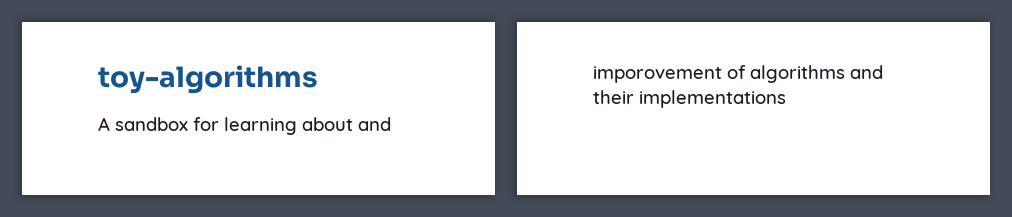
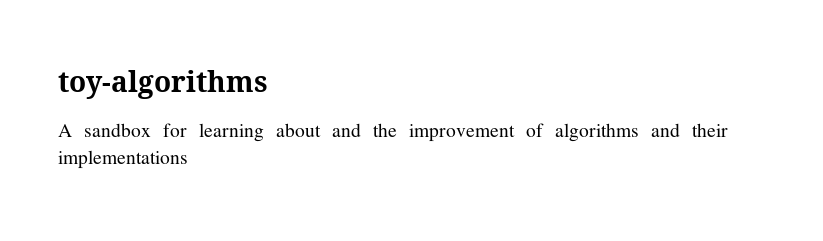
[593,66,722,83] imporovement -> [373,123,515,142] the improvement

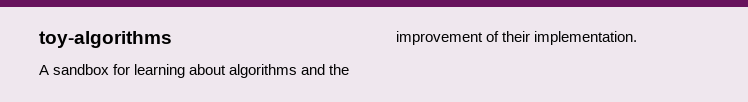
(321, 130) none -> [229,64,298,78] algorithms
[555,123,728,142] [58,150,188,169] algorithms and their implementations -> [502,31,638,45] their implementation.

